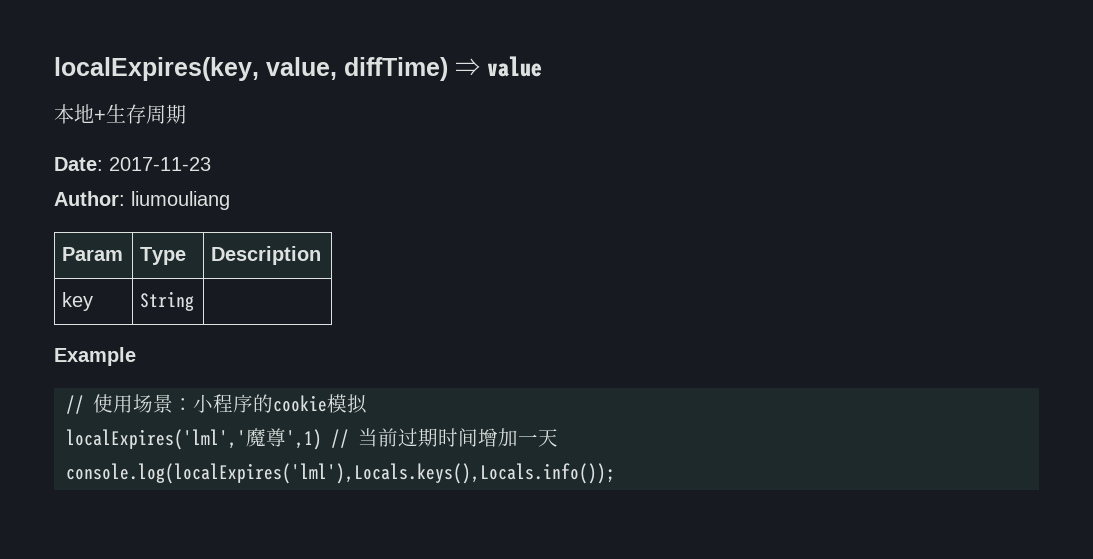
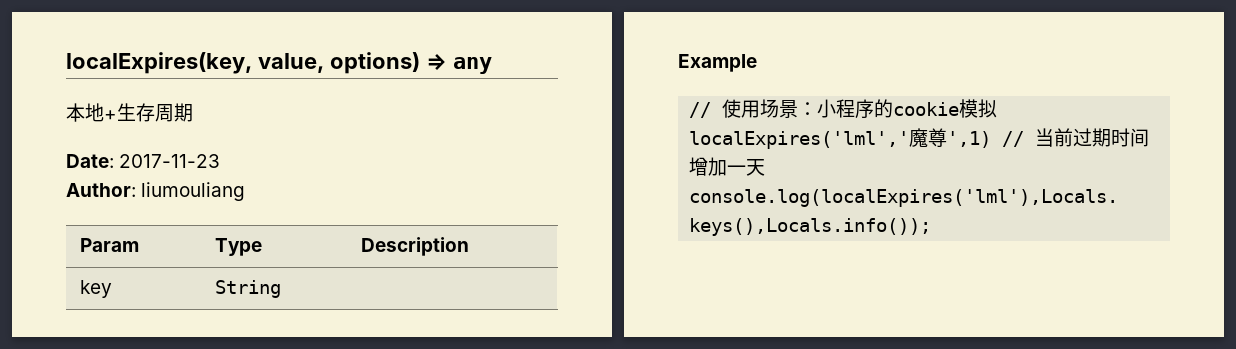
[344,56,542,81] diffTime) ⇒ value -> [329,52,492,74] options) ⇒ any

